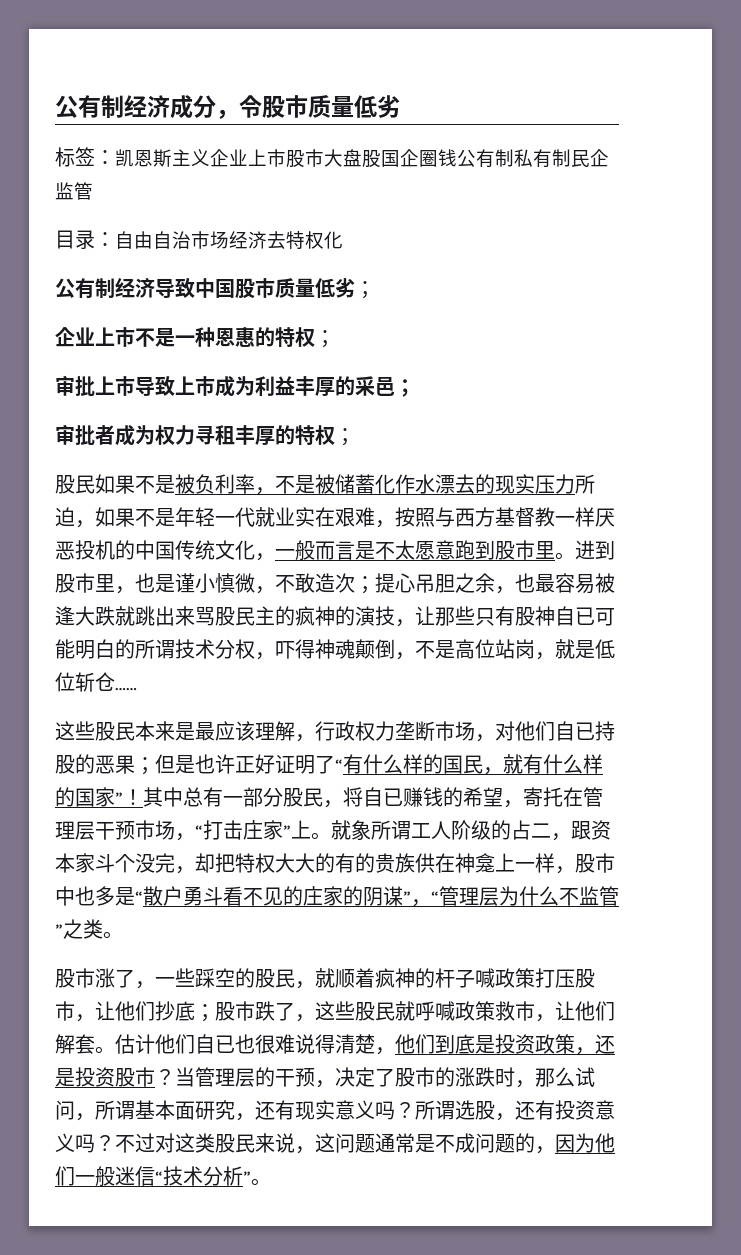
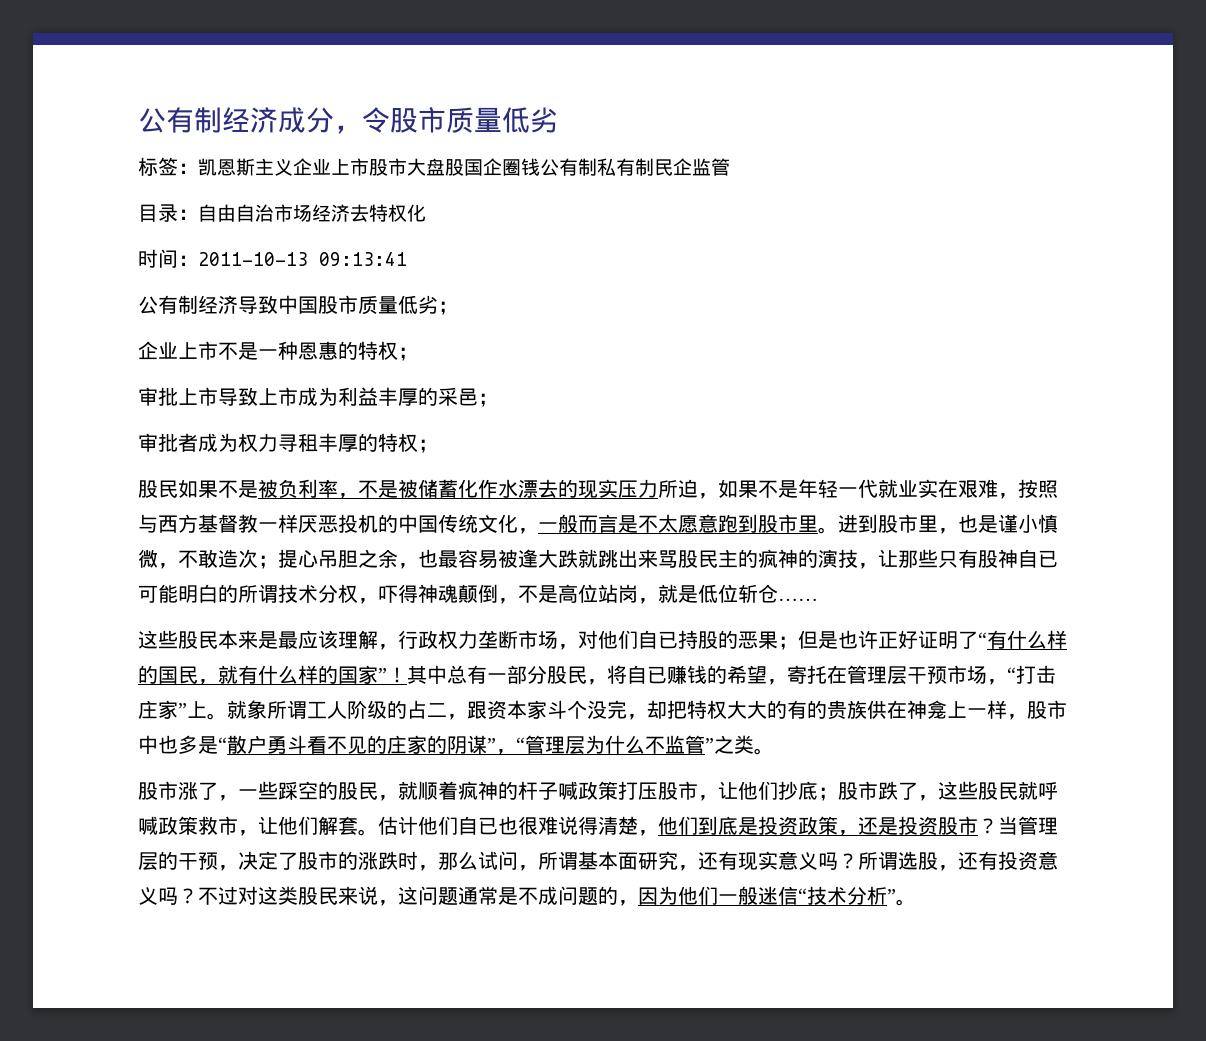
(343, 240) none -> [138,249,407,268] // 时间：2011-10-13 09:13:41

